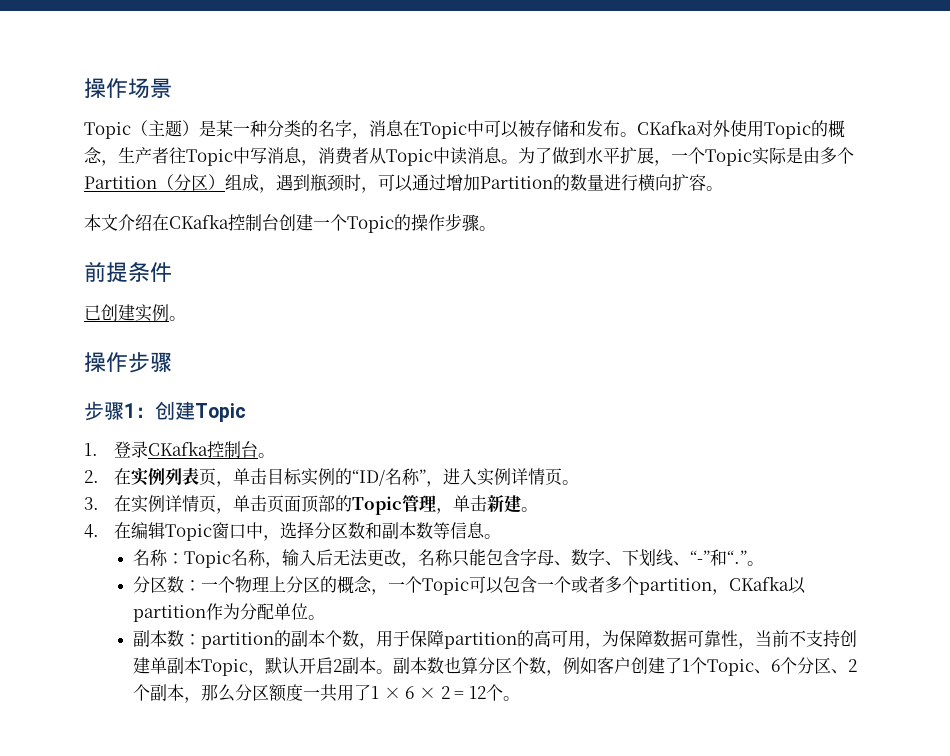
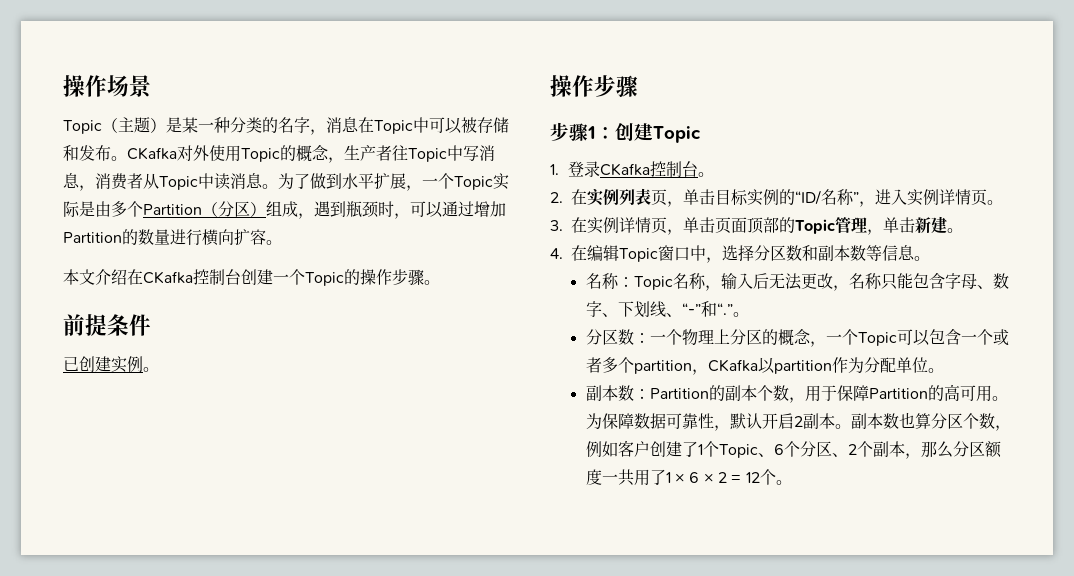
[201,632,275,649] partition -> [649,388,709,399] Partition
[444,632,518,649] partition -> [868,388,928,399] Partition
[585,643,603,649] ， -> [991,396,1008,401] 。
[755,630,858,647] [133,657,266,676] 当前不支持创建单副本Topic， -> (730, 428) none

